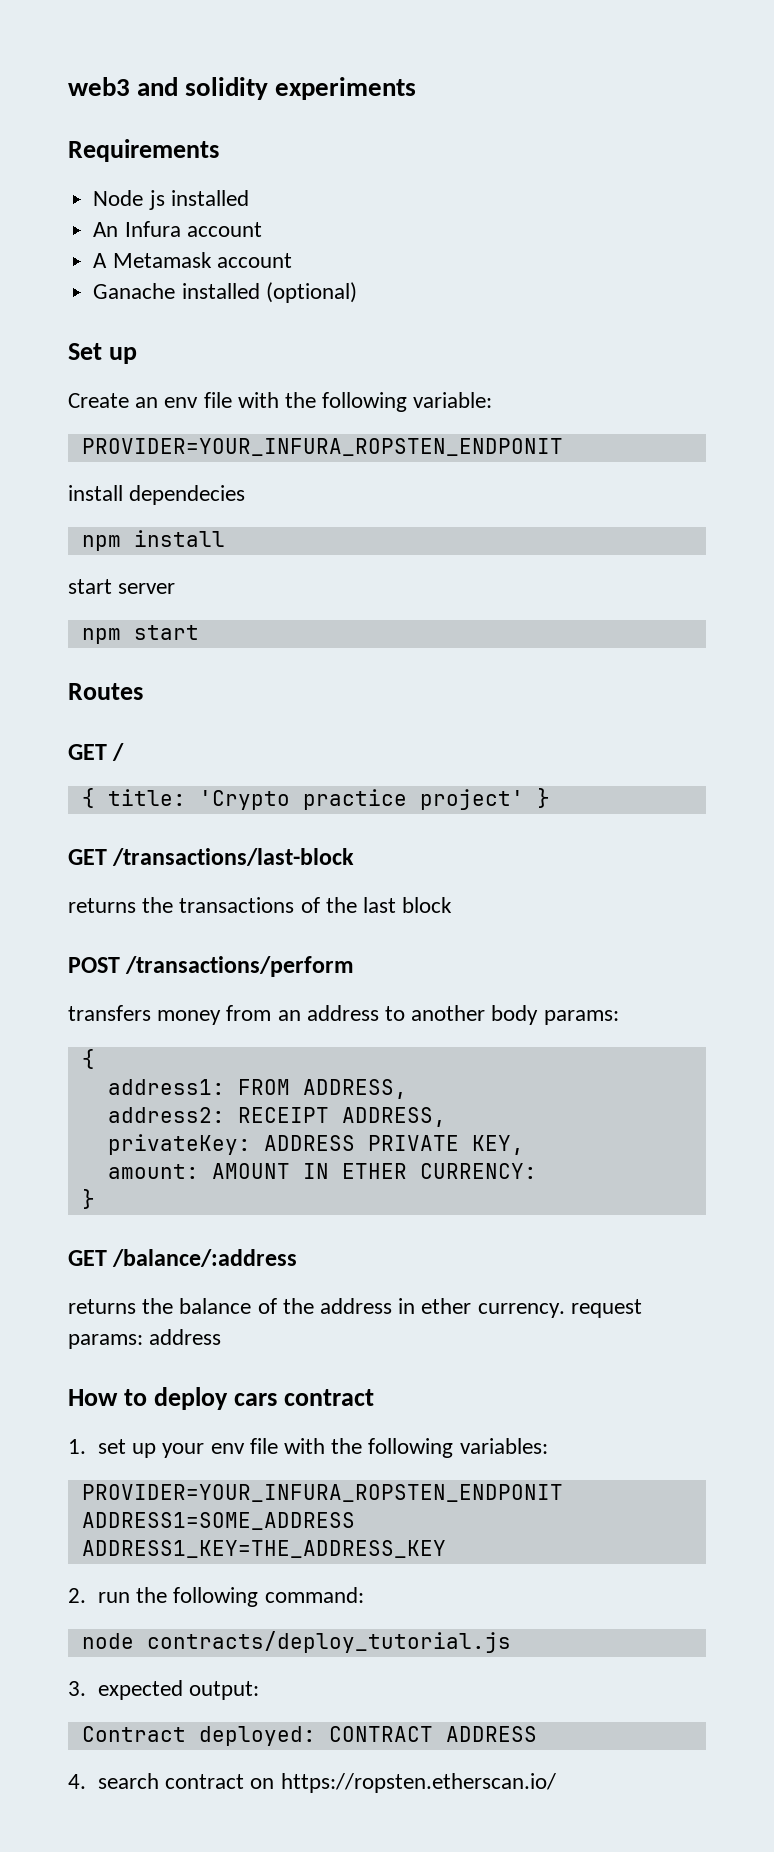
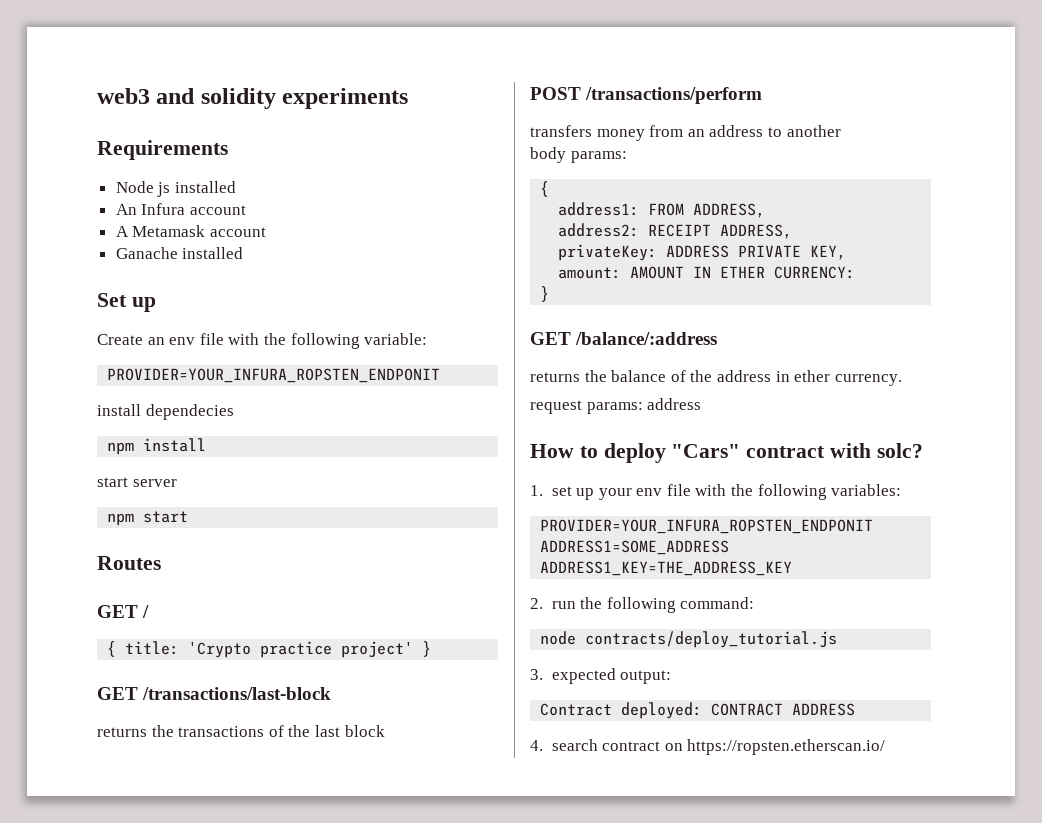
[265,282,357,303] (optional) -> (244, 253) none
(486, 1013) none -> (841, 131) //
(565, 1310) none -> (902, 380) //
[233,1389,374,1406] cars contract -> [671,443,923,458] "Cars" contract with solc?

